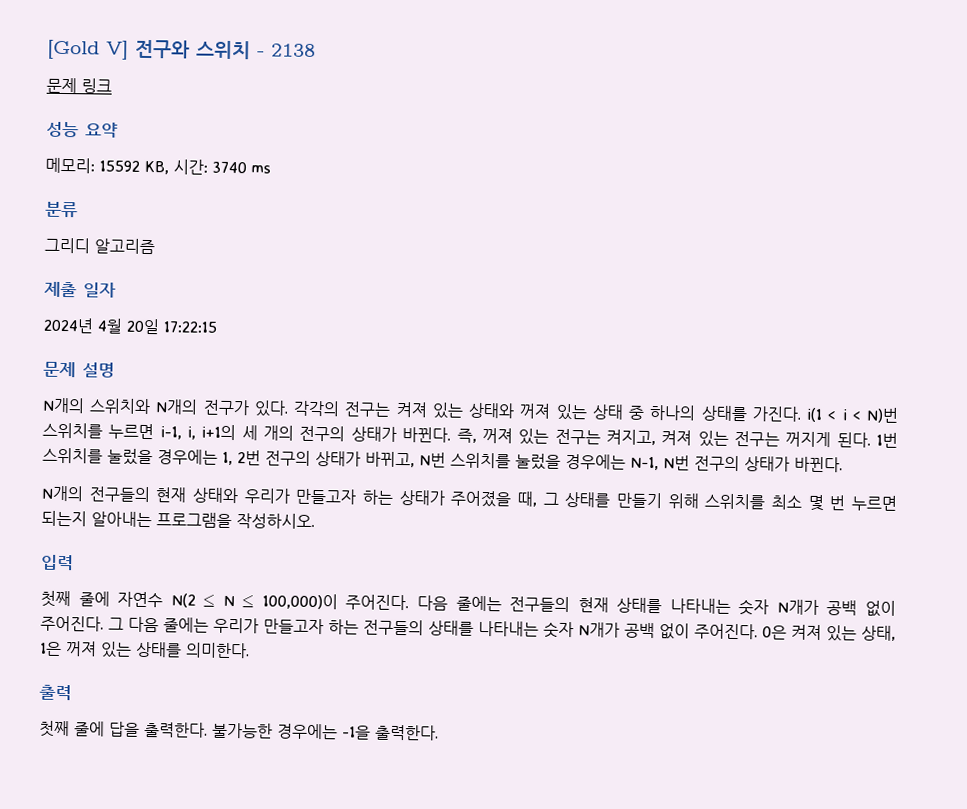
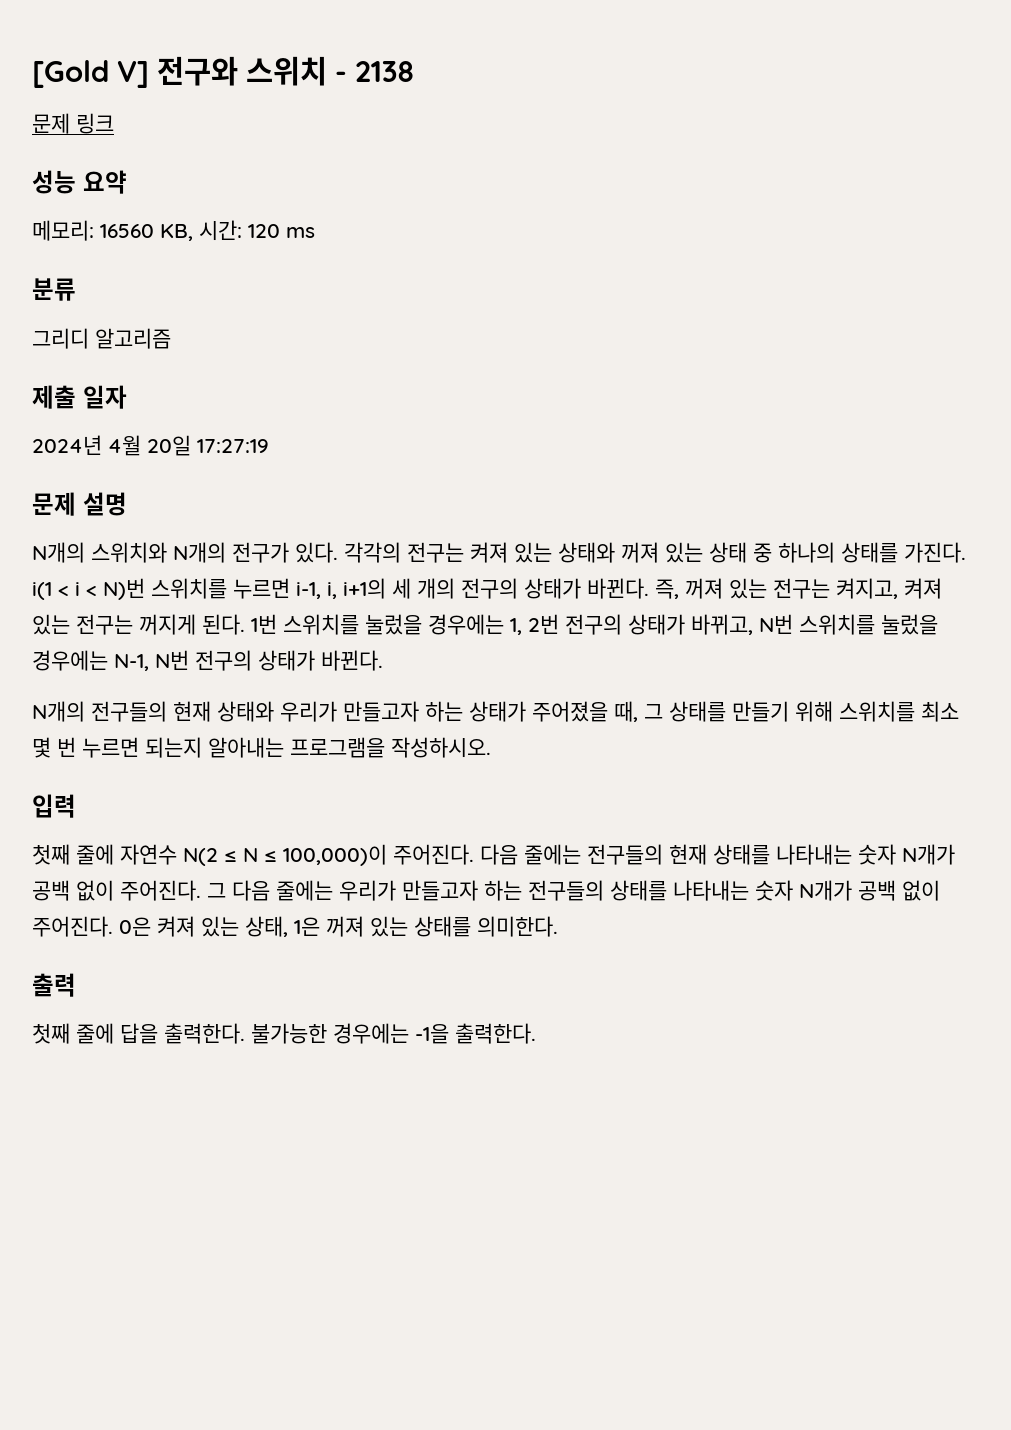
[99,160,140,172] 15592 -> [100,224,154,238] 16560
[212,161,247,174] 3740 -> [248,224,280,238] 120
[163,321,217,333] 17:22:15 -> [197,439,269,453] 17:27:19

